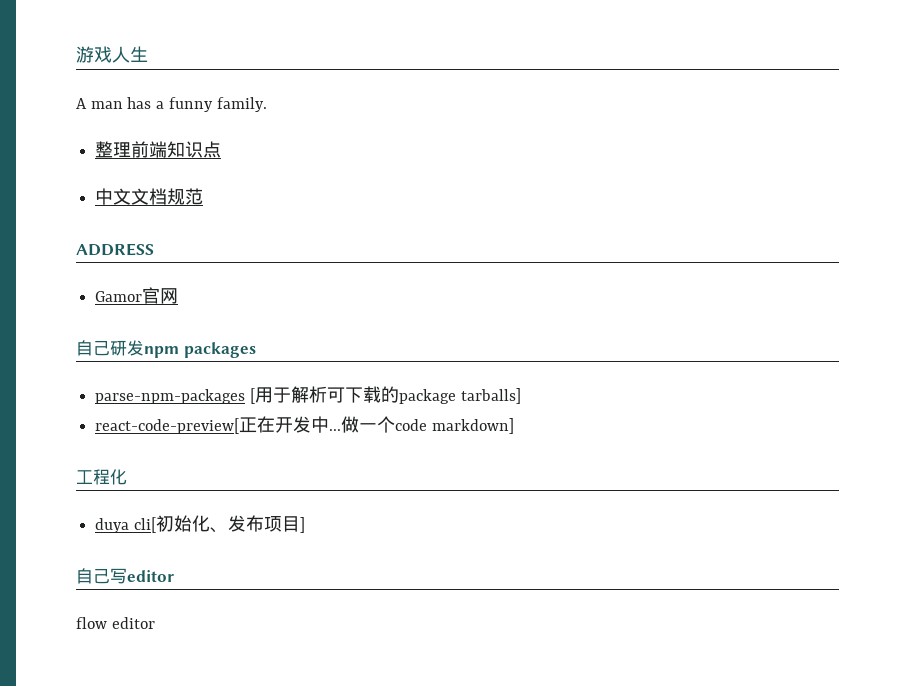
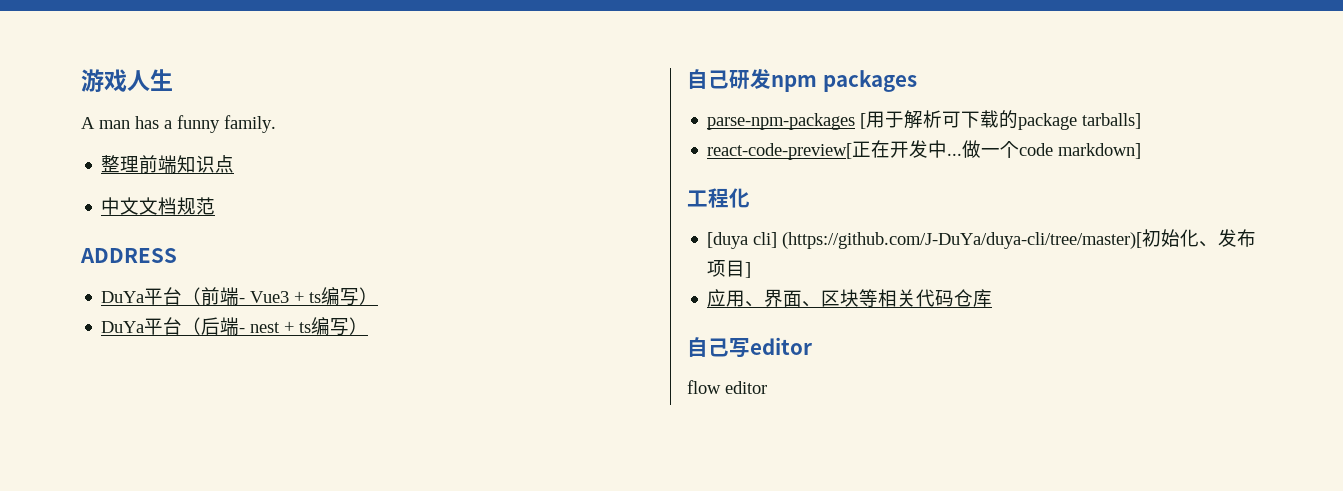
[95,287,179,304] Gamor官网 -> [101,287,379,306] [101,317,369,336] DuYa平台（前端- Vue3 + ts编写） // DuYa平台（后端- nest + ts编写）
[95,517,156,533] duya cli[ -> [707,232,1143,249] [duya cli] (https://github.com/J-DuYa/duya-cli/tree/master)[
(305, 525) none -> [707,289,993,307] // 应用、界面、区块等相关代码仓库

